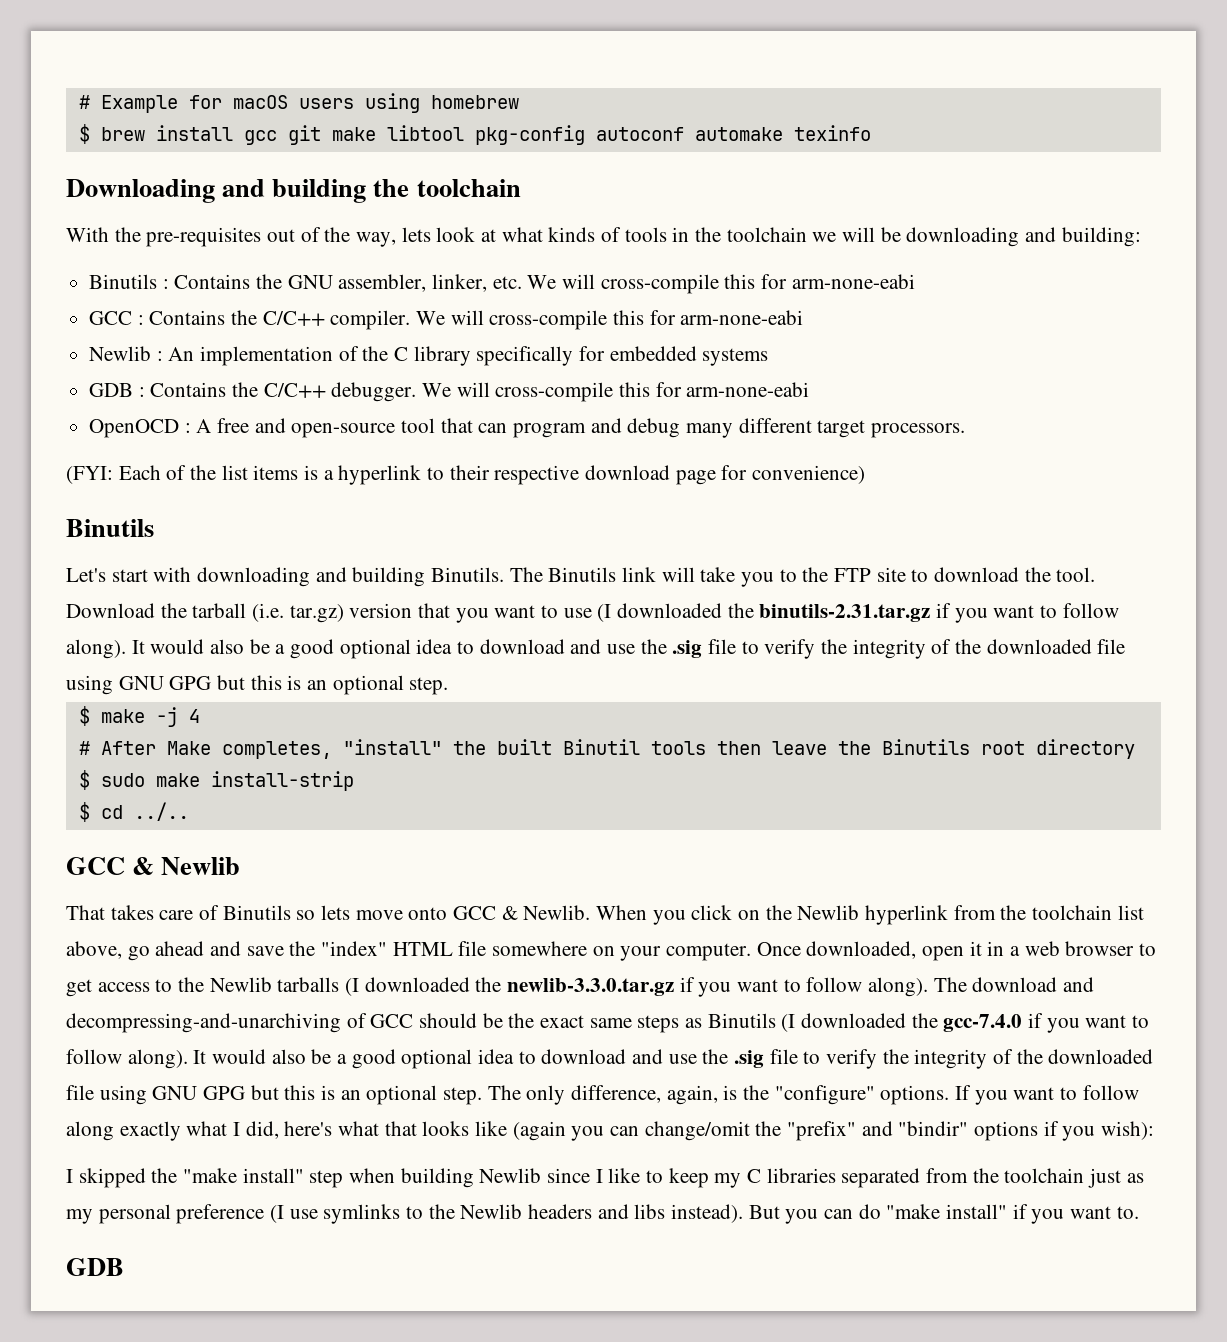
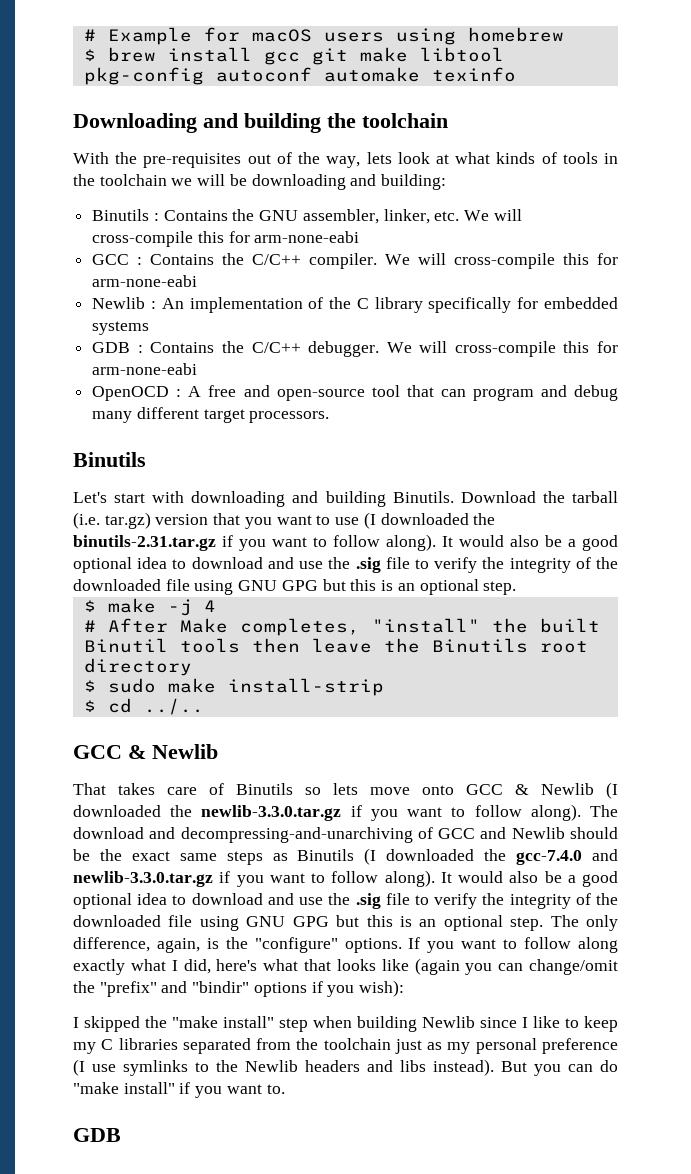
[66,465,866,485] // (FYI: Each of the list items is a hyperlink to their respective download page for convenience) -> (330, 417) none
[509,567,1096,587] The Binutils link will take you to the FTP site to download the tool. -> (454, 497) none
[523,905,1144,925] [66,941,1157,961] [66,977,340,997] Newlib. When you click on the Newlib hyperlink from the toolchain list above, go ahead and save the "index" HTML file somewhere on your computer. Once downloaded, open it in a web browser to get access to the Newlib tarballs -> [541,783,594,795] Newlib
(414, 1021) none -> [480,827,565,839] and Newlib
(1023, 1023) none -> [591,849,618,861] [73,871,213,887] and newlib-3.3.0.tar.gz

